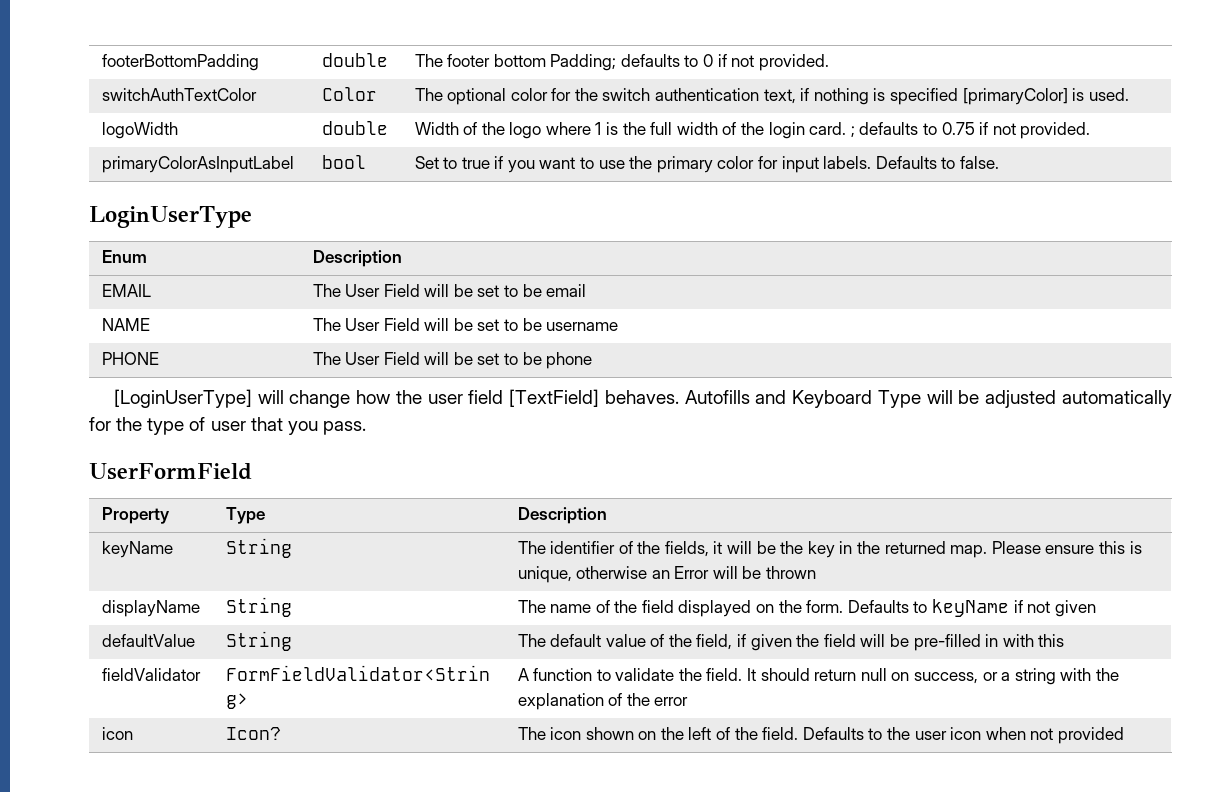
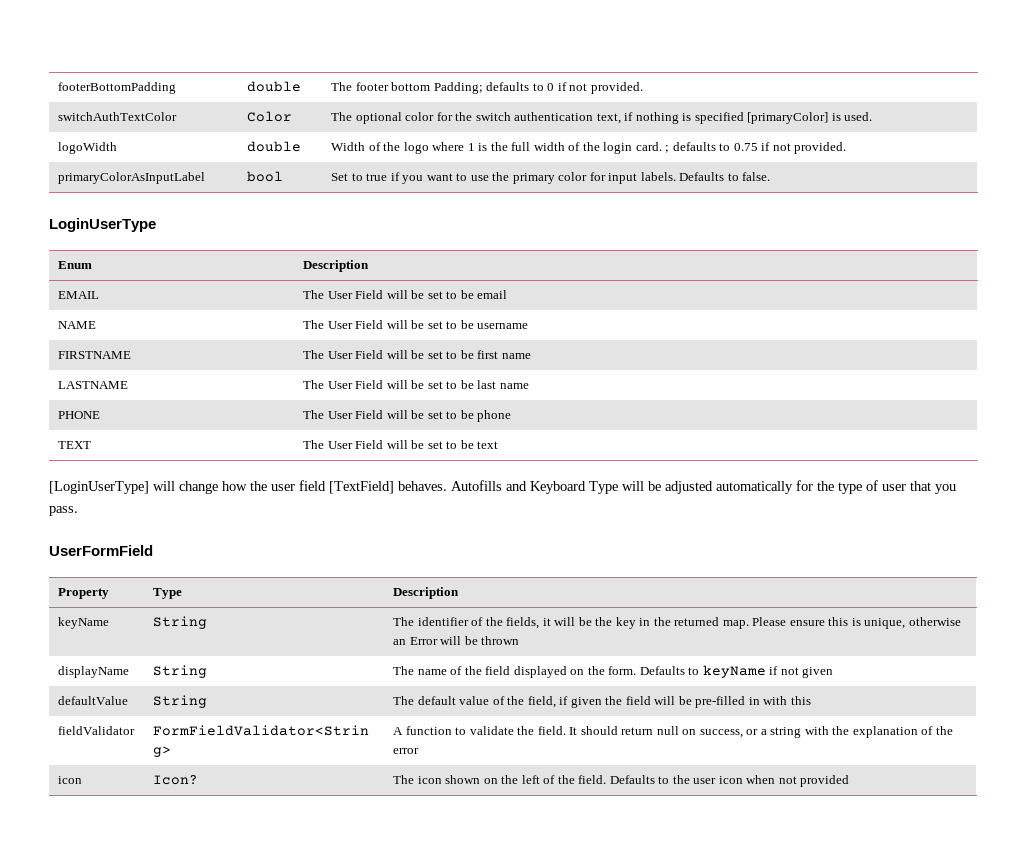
(619, 326) none -> [58,351,132,359] [303,350,531,359] [58,381,129,389] [303,380,529,389] // FIRSTNAME | The User Field will be set to be first name // LASTNAME | The User Field will be set to be last name
(593, 360) none -> [58,441,92,449] [303,440,499,449] // TEXT | The User Field will be set to be text

